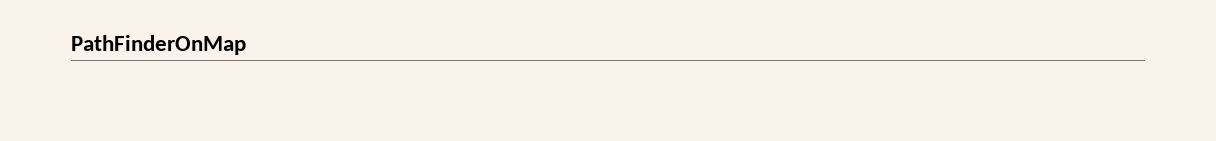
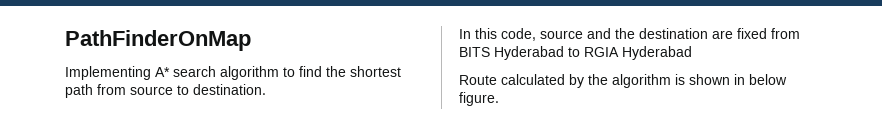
(246, 45) none -> [65,66,401,80] [65,84,266,98] [459,28,800,41] [459,46,692,60] [459,74,787,88] [459,92,499,106] // Implementing A* search algorithm to find the shortest path from source to destination. // In this code, source and the destination are fixed from BITS Hyderabad to RGIA Hyderabad // Route calculated by the algorithm is shown in below figure.

